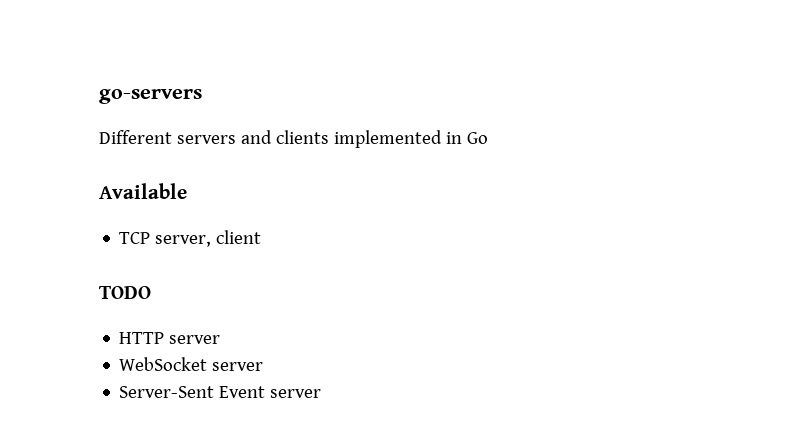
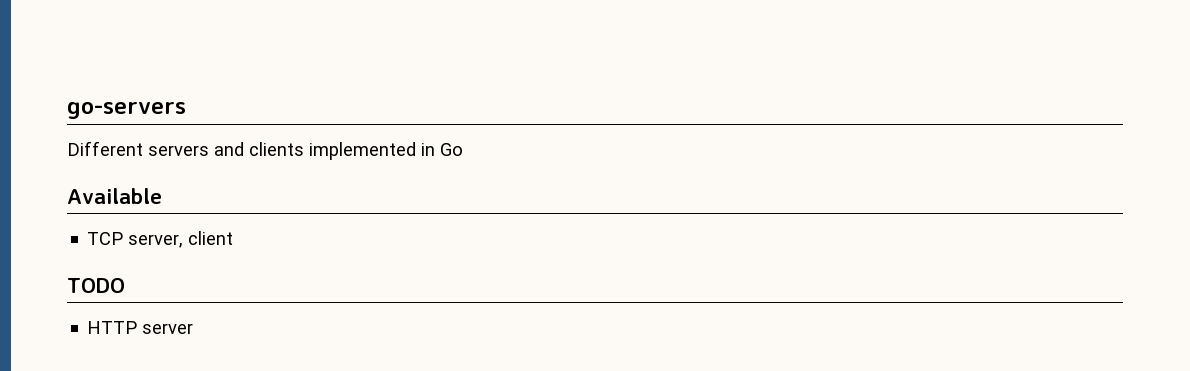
[119,357,264,371] [119,386,322,398] // WebSocket server // Server-Sent Event server -> (194, 328) none

